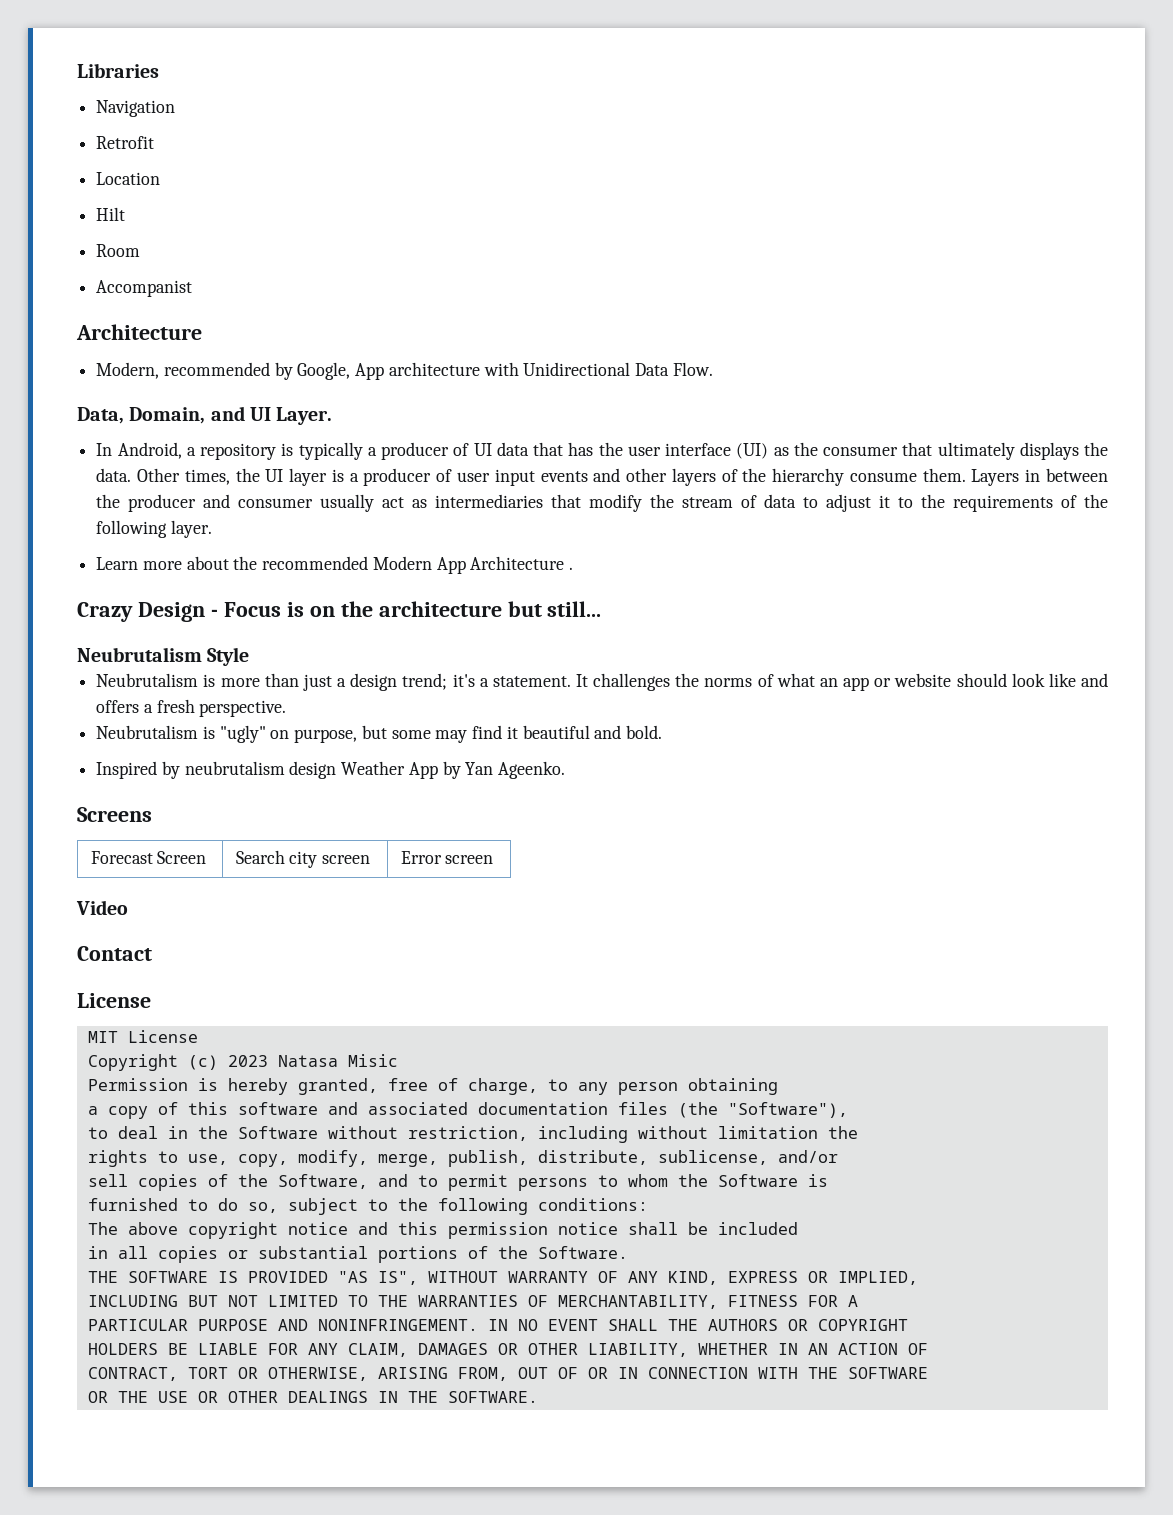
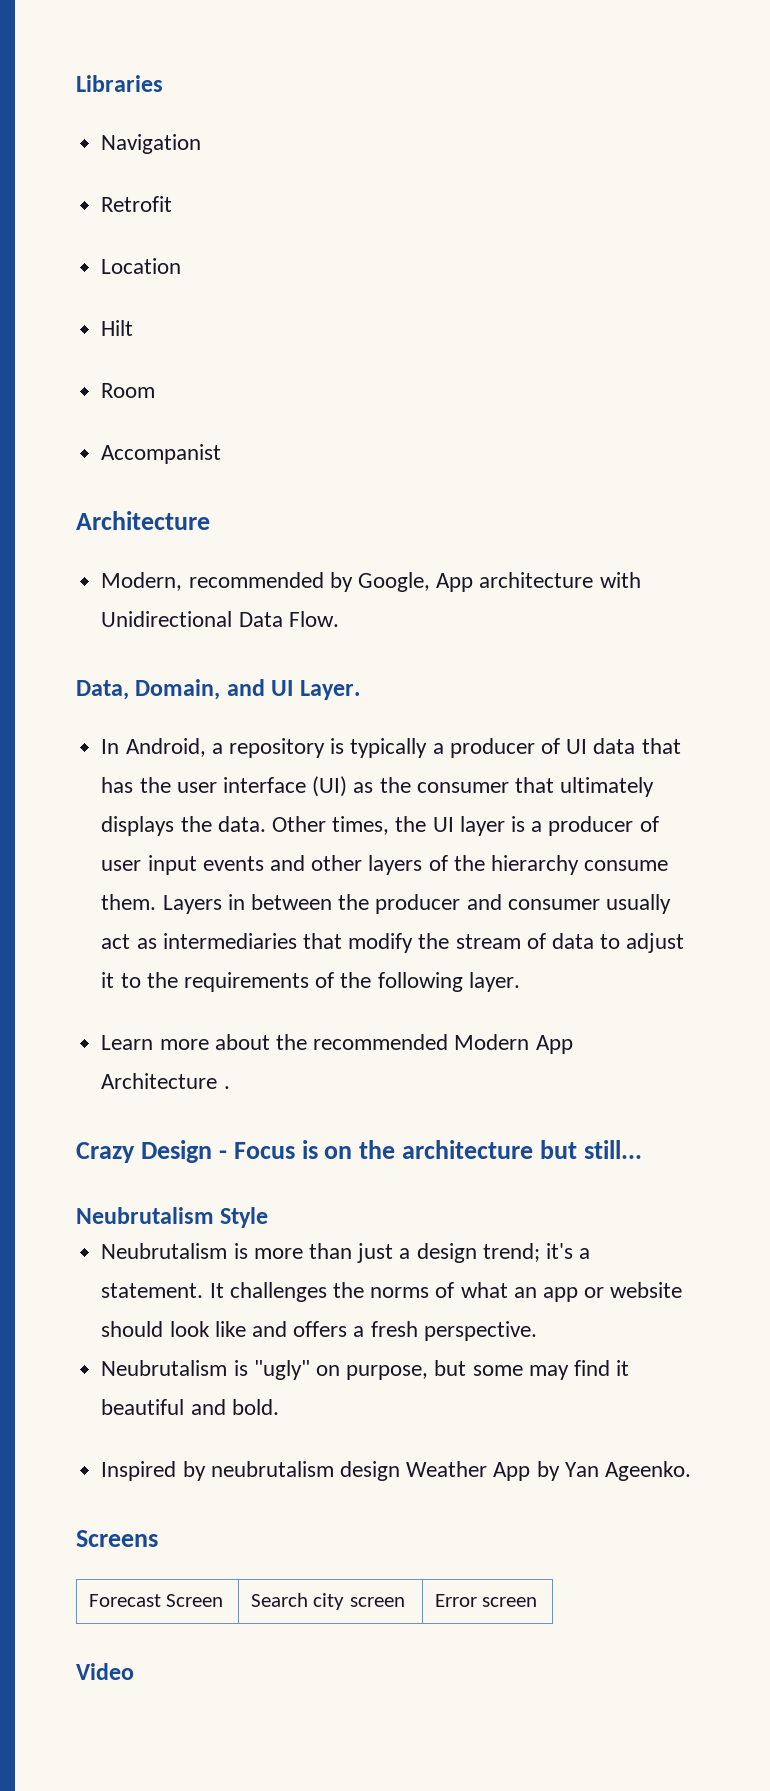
[77,946,152,961] [77,993,151,1008] [87,1030,198,1043] [87,1054,398,1071] [87,1078,778,1095] [87,1102,848,1119] [87,1126,858,1143] [87,1150,838,1167] [87,1174,828,1191] [87,1198,648,1215] [87,1222,798,1239] [87,1246,628,1263] [87,1271,918,1285] [87,1295,858,1309] [87,1319,908,1331] [87,1343,928,1357] [87,1367,928,1381] [87,1391,538,1403] // Contact // License // MIT License // Copyright (c) 2023 Natasa Misic // Permission is hereby granted, free of charge, to any person obtaining // a copy of this software and associated documentation files (the "Software"), // to deal in the Software without restriction, including without limitation the // rights to use, copy, modify, merge, publish, distribute, sublicense, and/or // sell copies of the Software, and to permit persons to whom the Software is // furnished to do so, subject to the following conditions: // The above copyright notice and this permission notice shall be included // in all copies or substantial portions of the Software. // THE SOFTWARE IS PROVIDED "AS IS", WITHOUT WARRANTY OF ANY KIND, EXPRESS OR IMPLIED, // INCLUDING BUT NOT LIMITED TO THE WARRANTIES OF MERCHANTABILITY, FITNESS FOR A // PARTICULAR PURPOSE AND NONINFRINGEMENT. IN NO EVENT SHALL THE AUTHORS OR COPYRIGHT // HOLDERS BE LIABLE FOR ANY CLAIM, DAMAGES OR OTHER LIABILITY, WHETHER IN AN ACTION OF // CONTRACT, TORT OR OTHERWISE, ARISING FROM, OUT OF OR IN CONNECTION WITH THE SOFTWARE // OR THE USE OR OTHER DEALINGS IN THE SOFTWARE. -> (134, 1671) none

